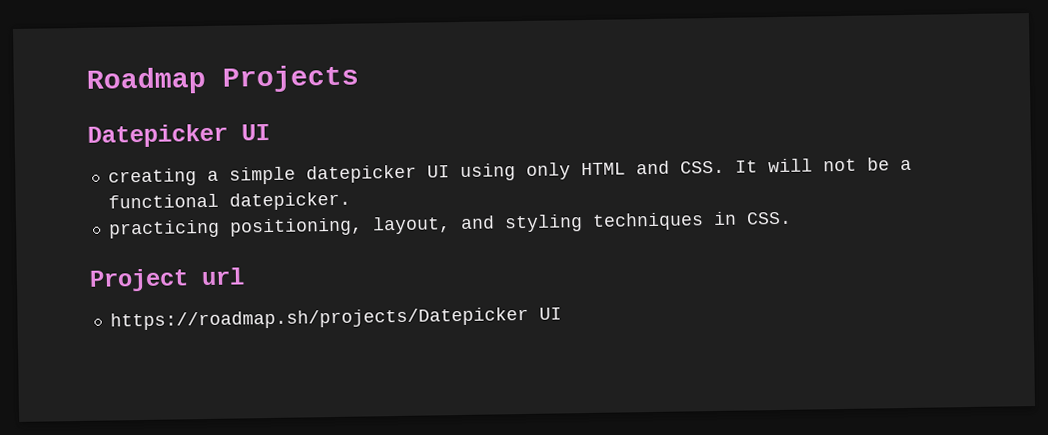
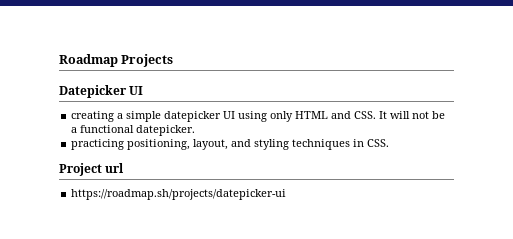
[109,306,562,331] https://roadmap.sh/projects/Datepicker UI -> [71,189,287,200] https://roadmap.sh/projects/datepicker-ui

